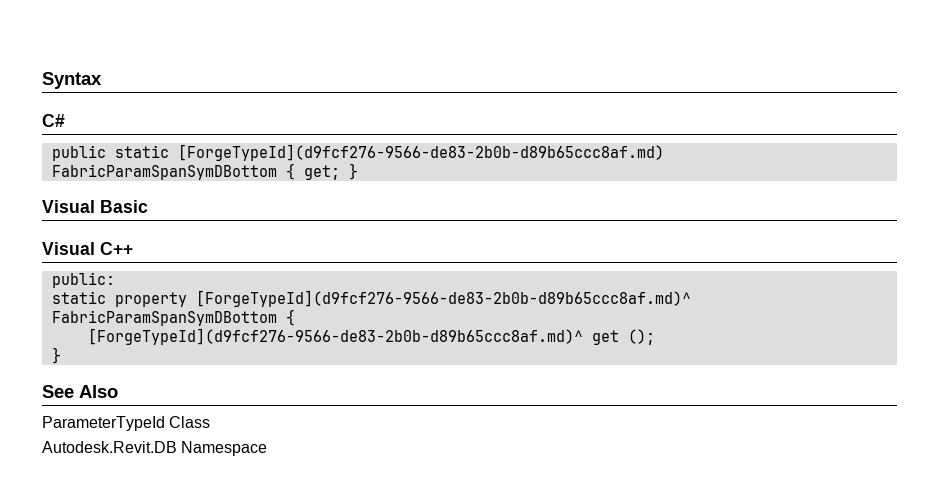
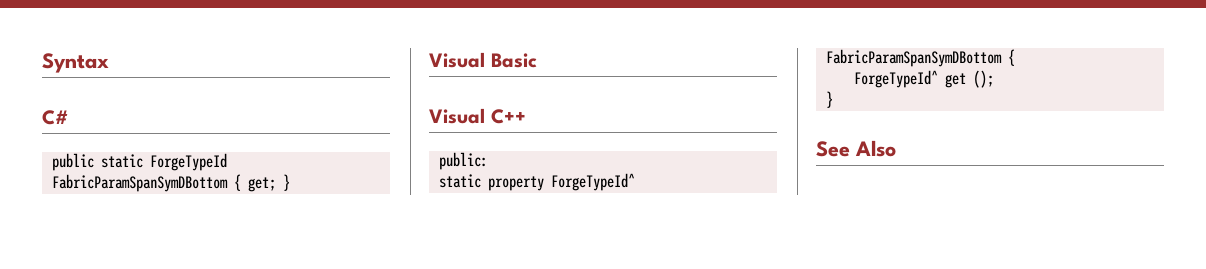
[177,144,664,161] [ForgeTypeId](d9fcf276-9566-de83-2b0b-d89b65ccc8af.md) -> [150,153,228,171] ForgeTypeId
[195,290,691,307] [ForgeTypeId](d9fcf276-9566-de83-2b0b-d89b65ccc8af.md)^ -> [551,173,636,191] ForgeTypeId^
[87,328,583,345] [ForgeTypeId](d9fcf276-9566-de83-2b0b-d89b65ccc8af.md)^ -> [854,70,939,88] ForgeTypeId^
[42,416,211,431] [42,441,268,456] // ParameterTypeId Class // Autodesk.Revit.DB Namespace -> (896, 148) none

